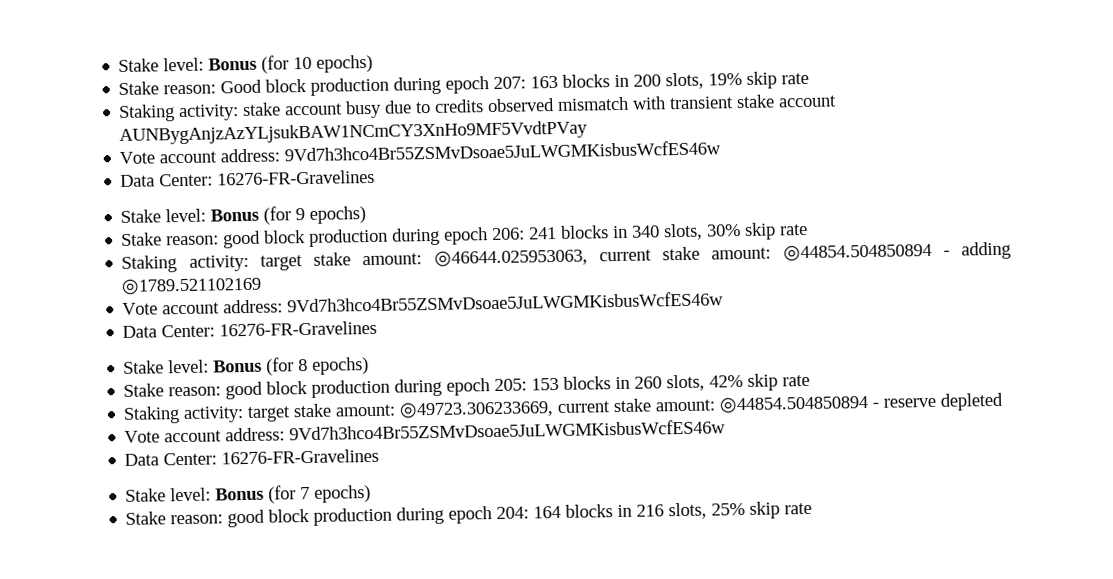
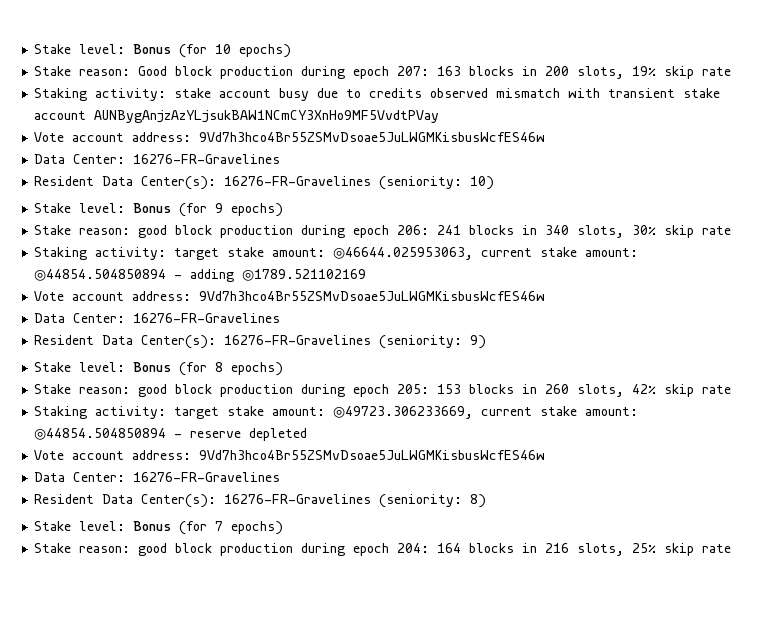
(376, 177) none -> [34,176,495,190] // Resident Data Center(s): 16276-FR-Gravelines (seniority: 10)
(378, 328) none -> [34,335,487,349] // Resident Data Center(s): 16276-FR-Gravelines (seniority: 9)
(380, 456) none -> [34,494,487,508] // Resident Data Center(s): 16276-FR-Gravelines (seniority: 8)

